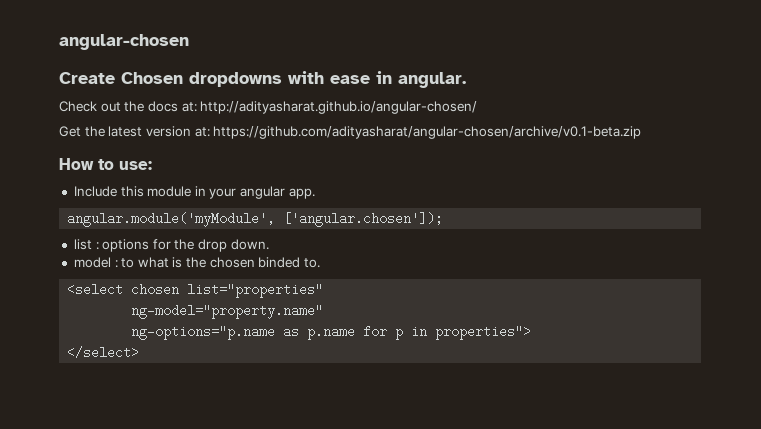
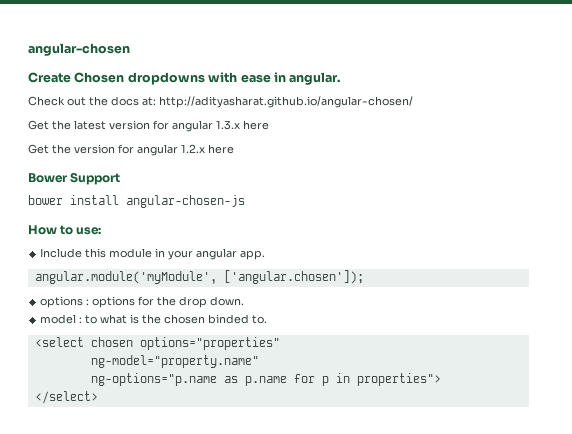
[194,126,642,139] at: https://github.com/adityasharat/angular-chosen/archive/v0.1-beta.zip -> [153,120,269,132] [28,144,234,156] [28,172,121,185] [28,195,245,208] for angular 1.3.x here // Get the version for angular 1.2.x here // Bower Support // bower install angular-chosen-js
[73,239,92,250] list -> [40,296,84,308] options
[187,283,324,298] list="properties" -> [139,337,280,350] options="properties"

